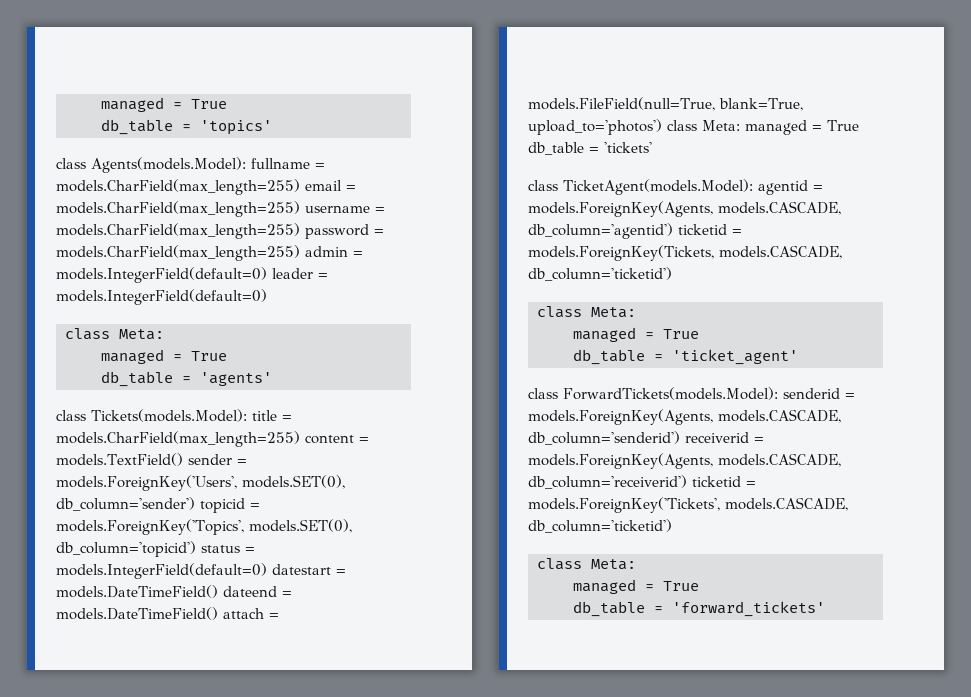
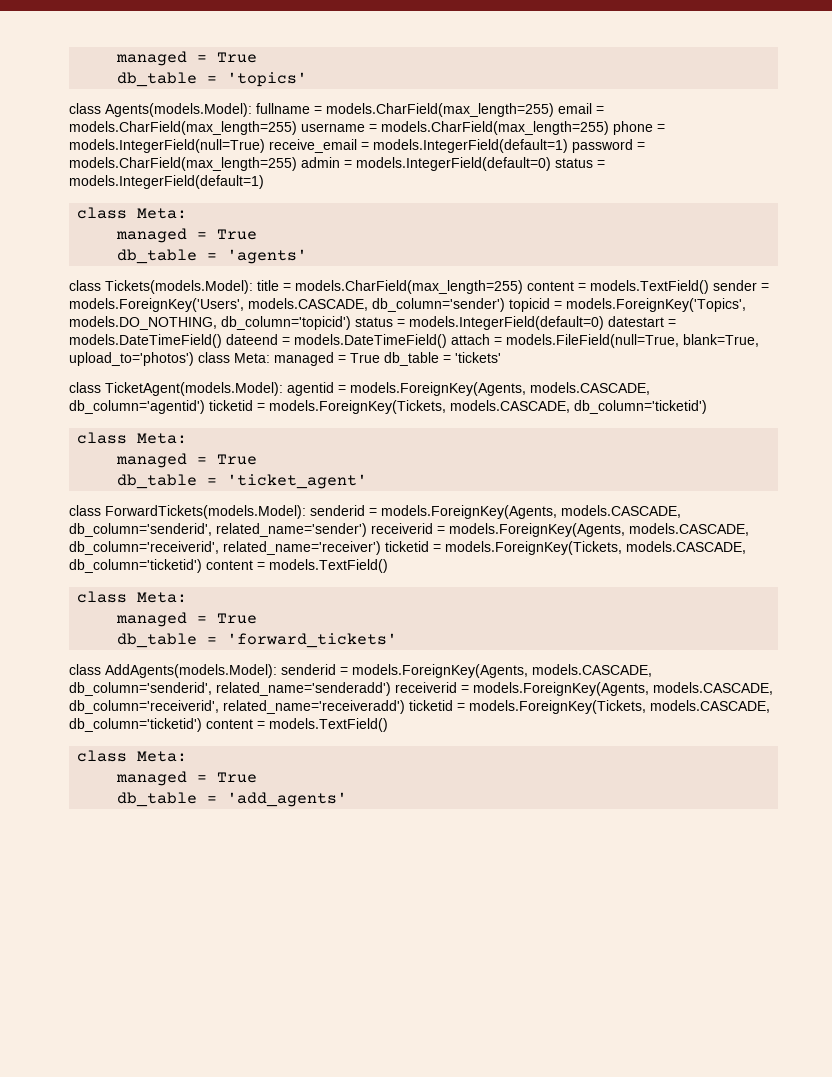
(300, 231) none -> [613,121,665,135] [69,139,568,153] phone = models.IntegerField(null=True) receive_email = models.IntegerField(default=1)
[272,268,328,279] [56,289,267,305] leader = models.IntegerField(default=0) -> [555,158,605,168] [69,175,264,189] status = models.IntegerField(default=1)
[242,475,345,489] models.SET(0), -> [248,298,368,311] models.CASCADE,
[248,519,352,533] models.SET(0), -> [69,316,217,330] models.DO_NOTHING,
[528,431,764,445] [528,453,841,469] [528,475,756,489] [528,497,848,513] [528,519,672,533] db_column='senderid') receiverid = models.ForeignKey(Agents, models.CASCADE, db_column='receiverid') ticketid = models.ForeignKey('Tickets', models.CASCADE, db_column='ticketid') -> [69,523,749,537] [69,541,746,555] [69,559,388,573] db_column='senderid', related_name='sender') receiverid = models.ForeignKey(Agents, models.CASCADE, db_column='receiverid', related_name='receiver') ticketid = models.ForeignKey(Tickets, models.CASCADE, db_column='ticketid') content = models.TextField()
(825, 609) none -> [69,664,652,678] [69,682,773,696] [69,700,770,714] [69,718,388,732] [77,750,188,762] [116,771,258,786] [117,792,348,807] // class AddAgents(models.Model): senderid = models.ForeignKey(Agents, models.CASCADE, db_column='senderid', related_name='senderadd') receiverid = models.ForeignKey(Agents, models.CASCADE, db_column='receiverid', related_name='receiveradd') ticketid = models.ForeignKey(Tickets, models.CASCADE, db_column='ticketid') content = models.TextField() // class Meta: // managed = True // db_table = 'add_agents'

